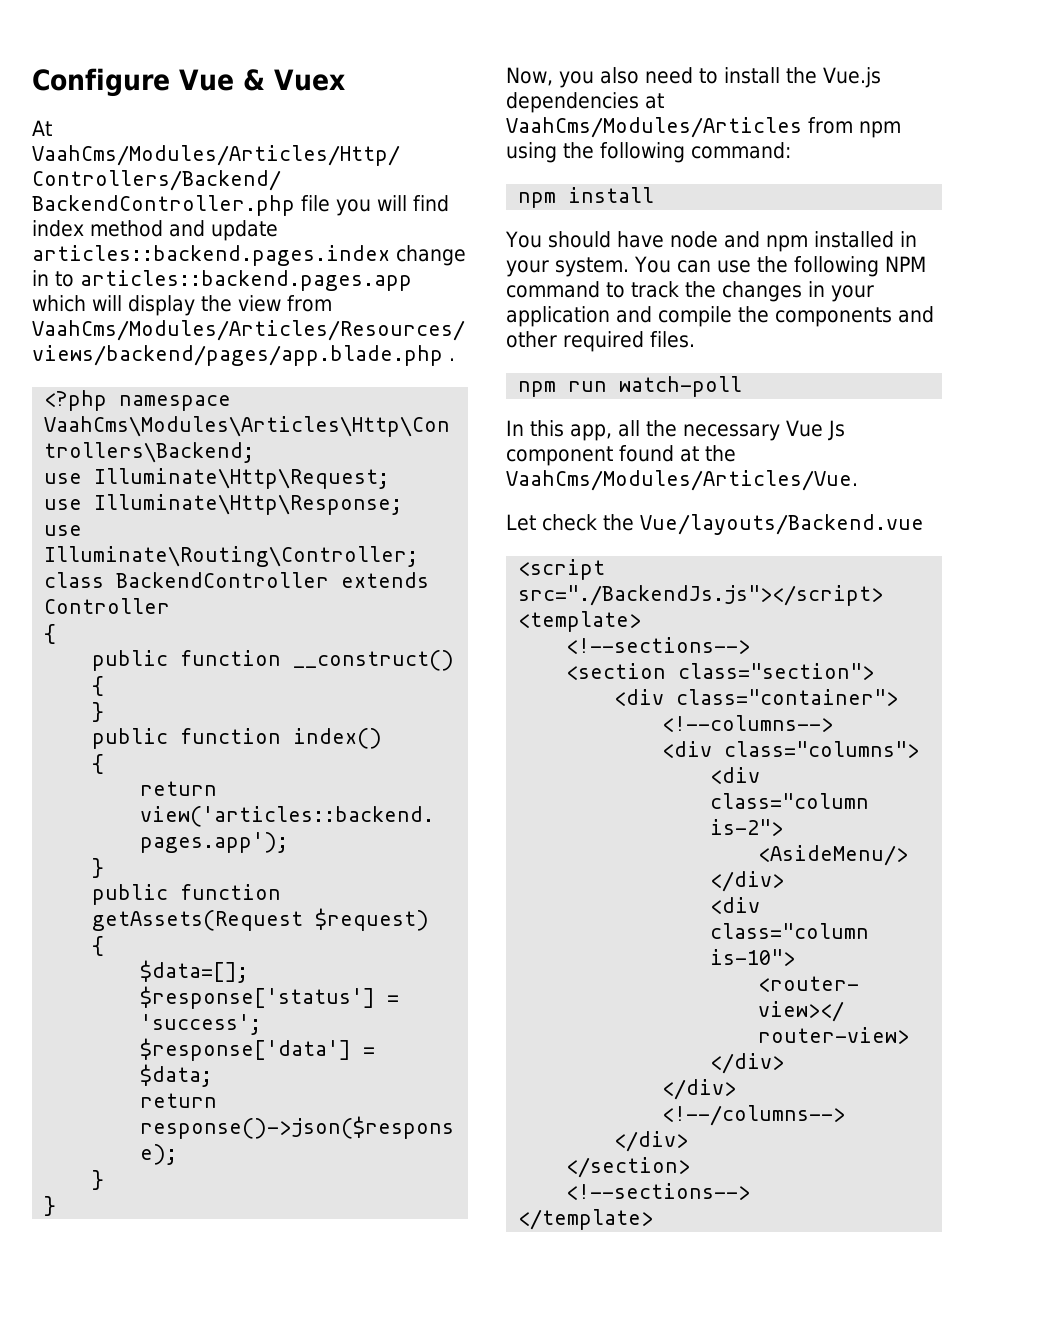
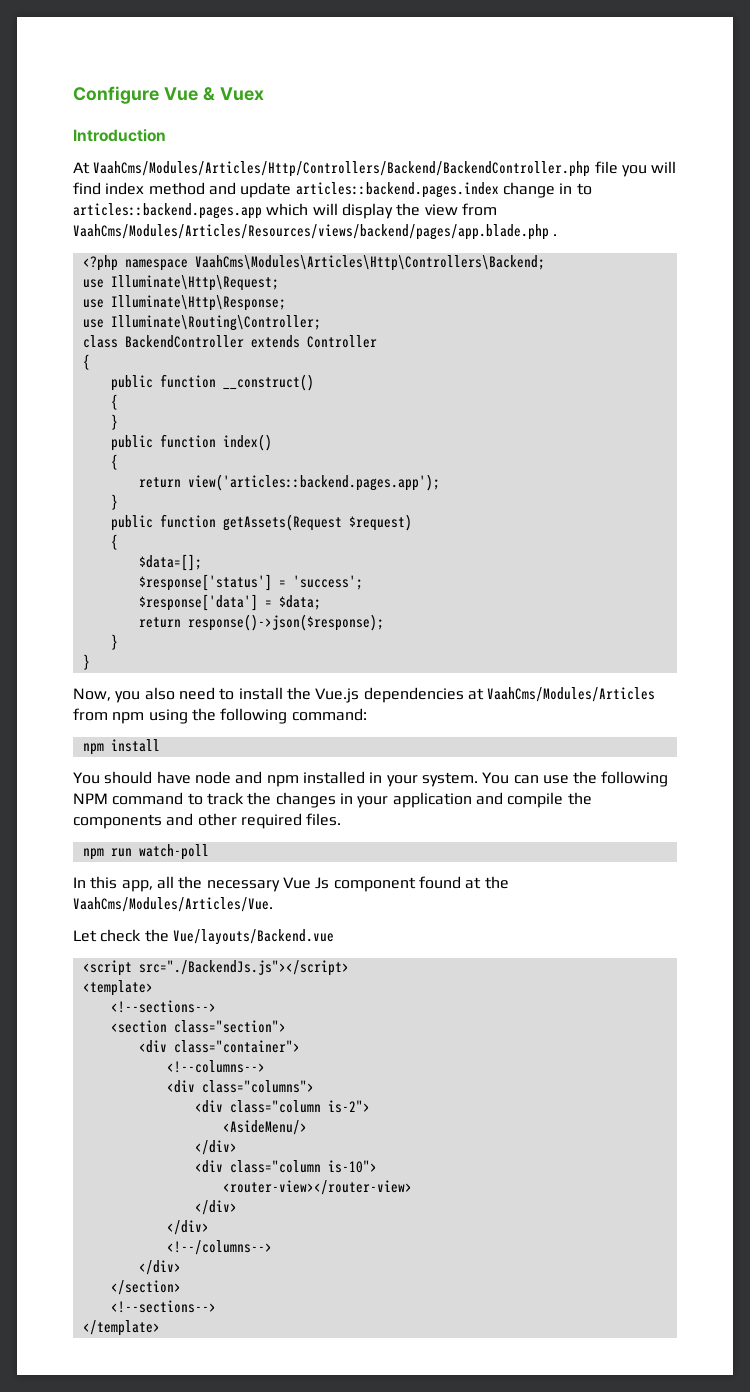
(345, 80) none -> [73,129,166,142] // Introduction

